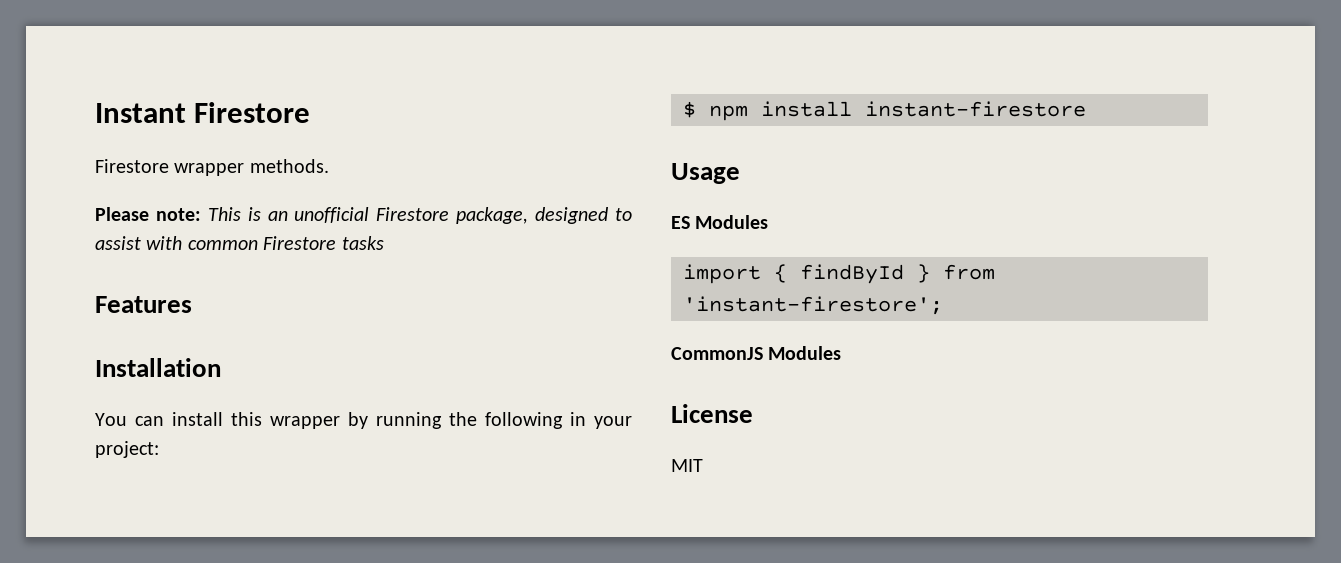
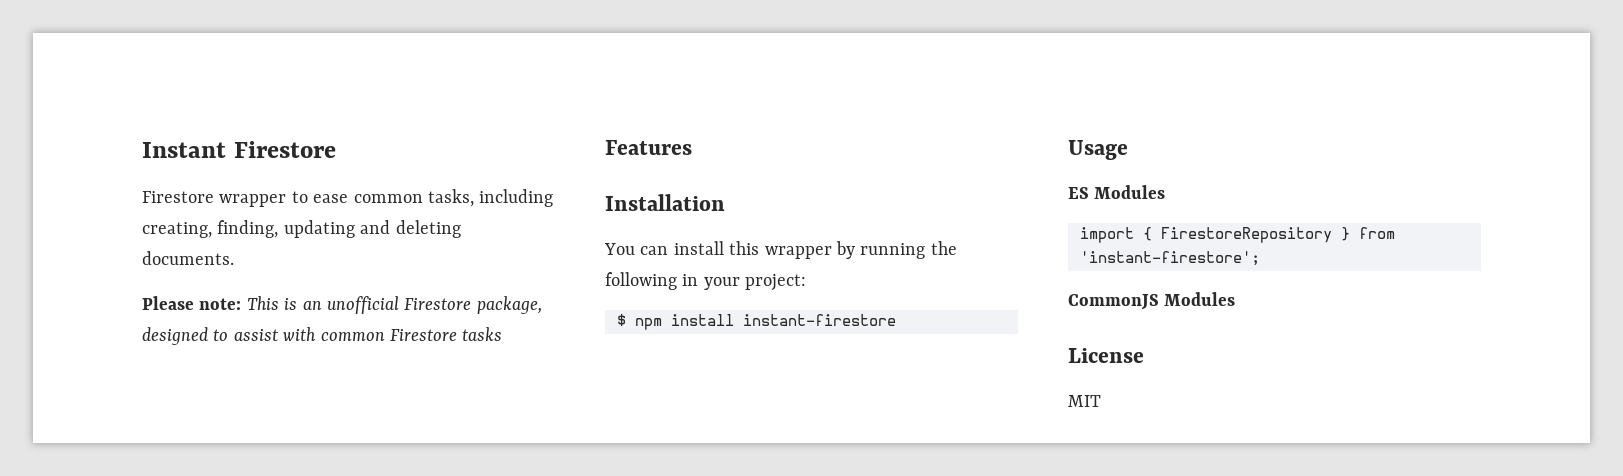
[249,159,329,173] methods. -> [291,189,554,207] [142,220,461,238] [142,251,234,265] to ease common tasks, including creating, finding, updating and deleting documents.
[800,264,904,284] findById -> [1161,227,1332,243] FirestoreRepository

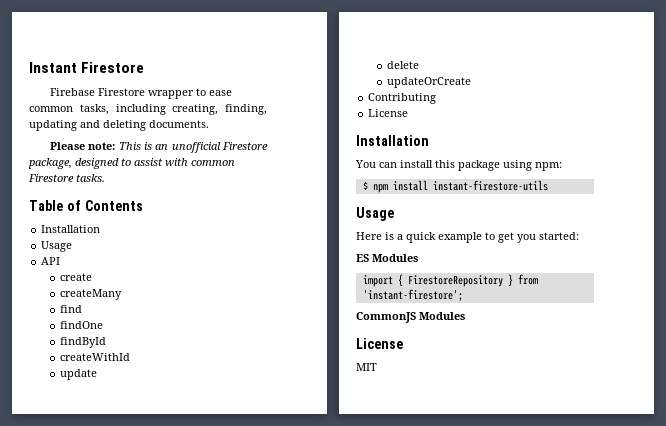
(336, 149) none -> [49,88,95,96] Firebase
[462,327,503,341] [605,140,692,155] tasks // Features -> [76,174,105,182] [29,200,143,211] [41,225,101,233] [41,241,73,252] [41,257,61,265] [59,273,92,281] [59,289,122,300] [59,305,82,313] [59,321,103,329] [59,337,106,348] [59,353,130,361] [59,369,97,380] [386,61,419,69] [386,77,471,88] [368,93,437,104] [368,109,409,117] tasks. // Table of Contents // Installation // Usage // API // create // createMany // find // findOne // findById // createWithId // update // delete // updateOrCreate // Contributing // License
[764,241,957,259] [605,272,807,291] wrapper by running the following in your project: -> [458,160,562,171] package using npm:
[743,314,896,326] [1068,140,1128,160] instant-firestore // Usage -> [432,180,548,191] [356,207,394,221] [356,232,579,243] instant-firestore-utils // Usage // Here is a quick example to get you started:

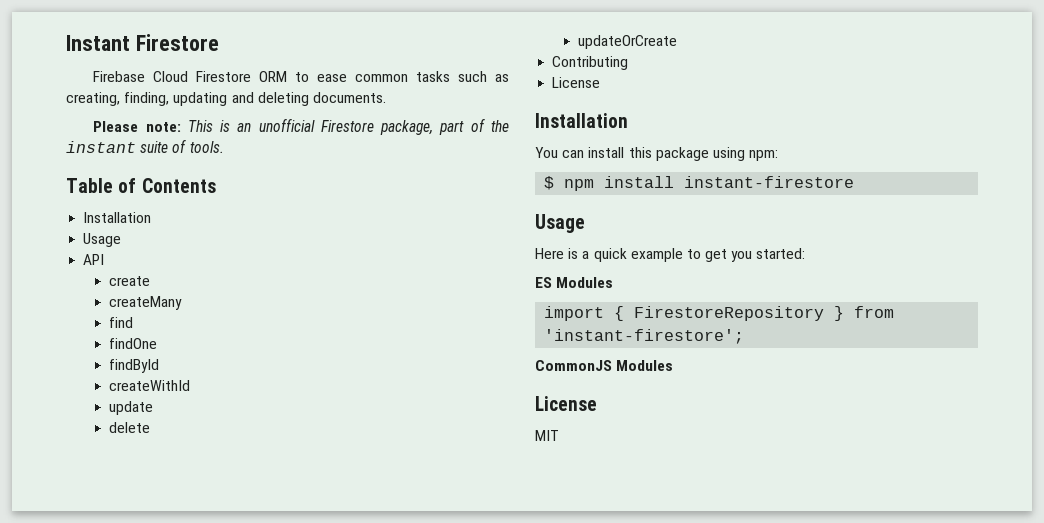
[97,88,232,99] [29,104,166,115] Firestore wrapper to ease common tasks, including -> [153,71,509,82] Cloud Firestore ORM to ease common tasks such as
[75,158,235,169] [28,174,105,182] designed to assist with common Firestore tasks. -> [439,118,510,135] [66,139,224,153] part of the instant suite of tools.
[432,180,548,191] instant-firestore-utils -> [684,176,855,188] instant-firestore

